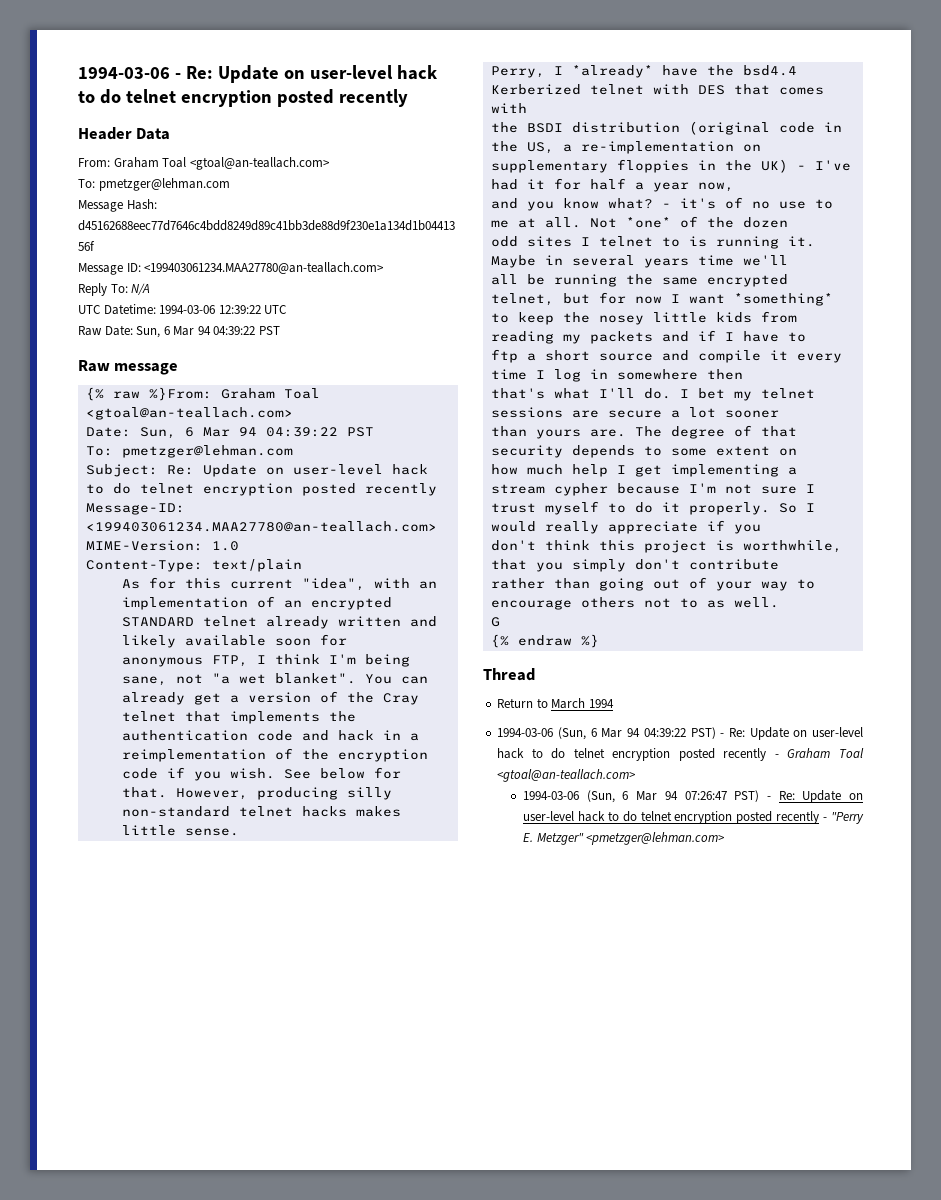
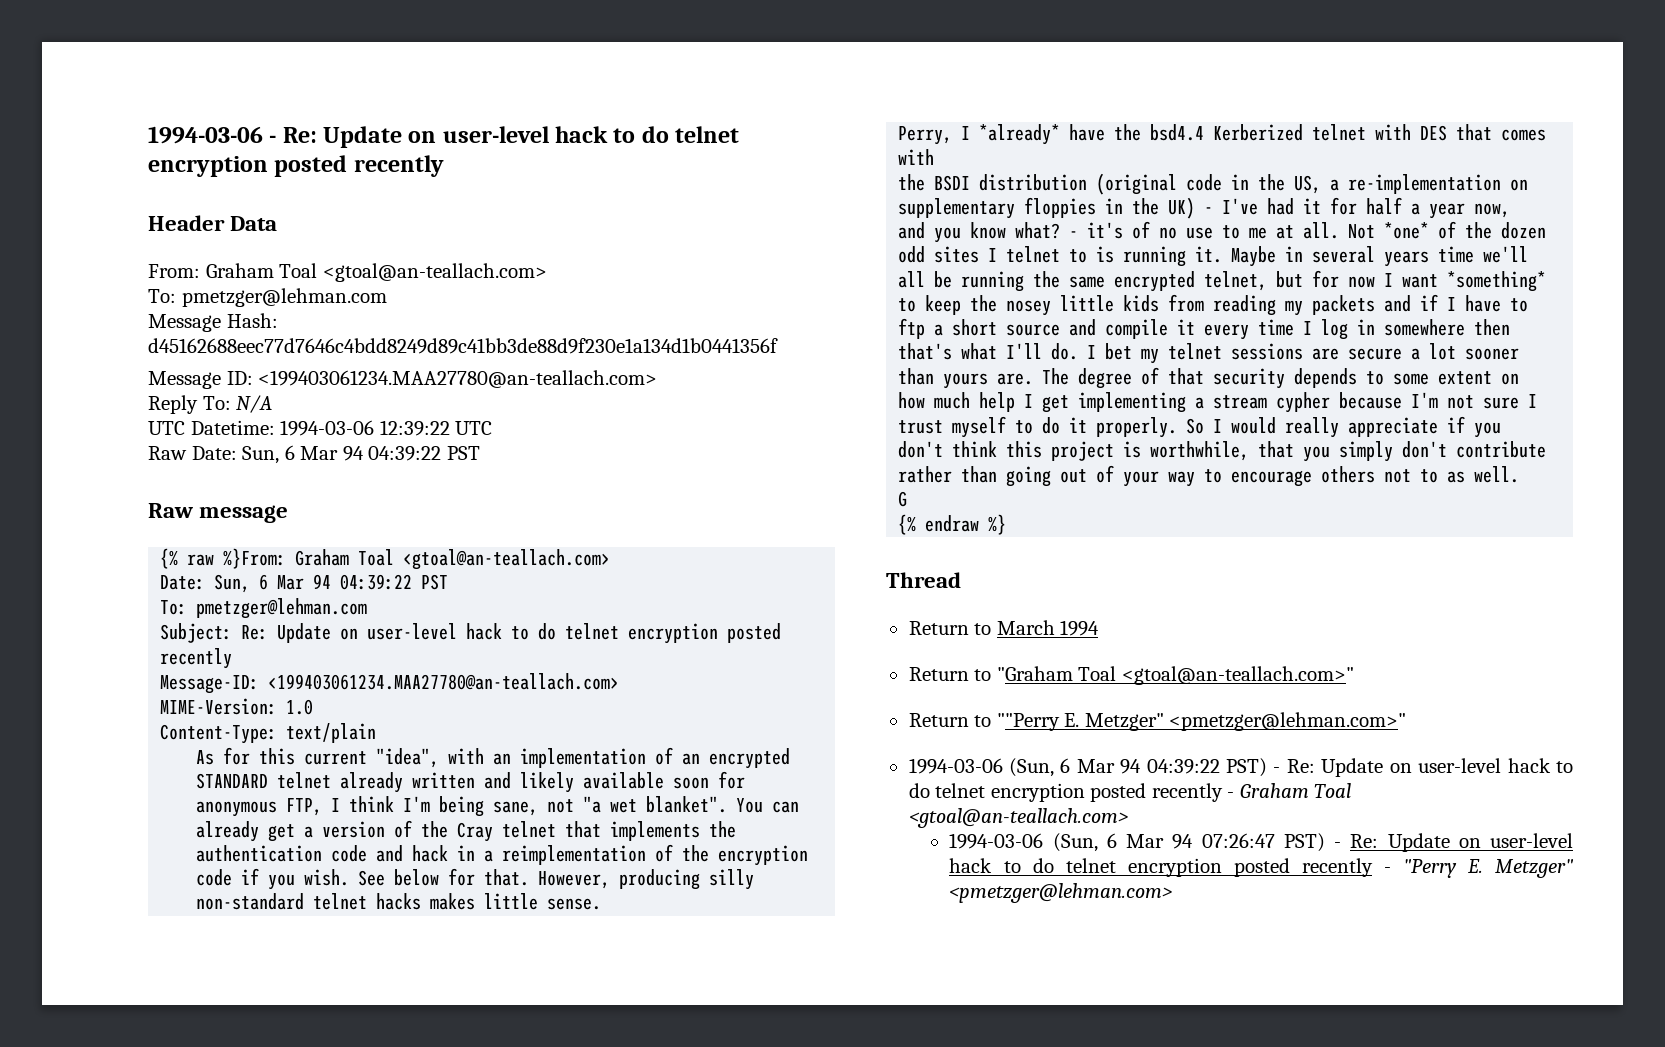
(614, 703) none -> [908,666,1354,685] [908,712,1407,731] // Return to "Graham Toal <gtoal@an-teallach.com>" // Return to ""Perry E. Metzger" <pmetzger@lehman.com>"

